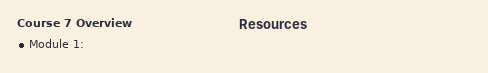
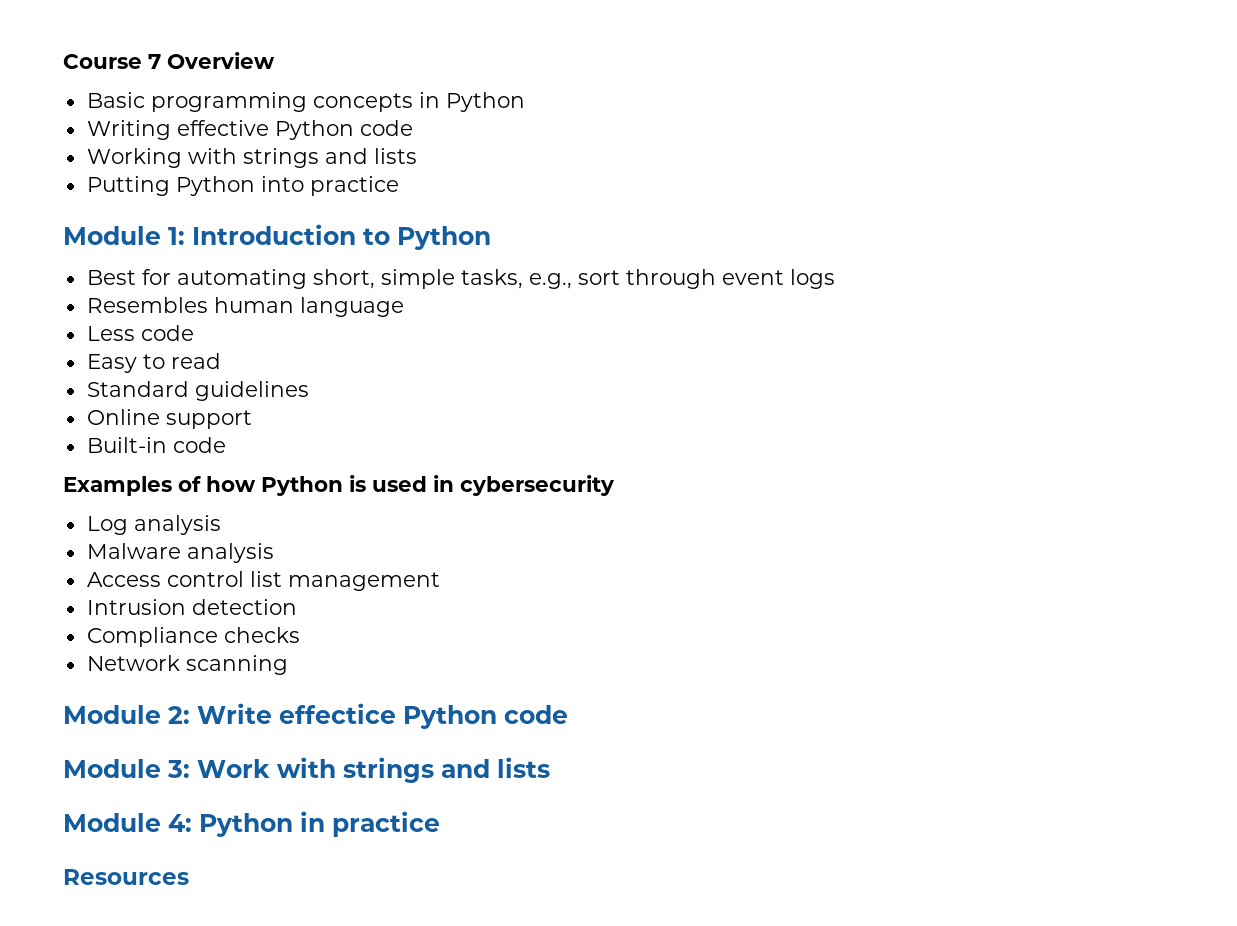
[29,39,85,48] Module 1: -> [86,92,525,112] [86,120,413,140] [86,148,417,168] [86,176,399,196] [63,224,491,250] [86,269,835,289] [86,297,404,317] [86,325,194,341] [86,353,221,373] [86,381,309,401] [86,409,252,429] [86,437,226,453] [63,475,615,496] [86,515,221,535] [86,543,274,563] [86,571,440,591] [86,599,297,615] [86,627,300,647] [86,655,288,675] [63,703,568,729] [63,757,550,783] [63,811,440,837] Basic programming concepts in Python // Writing effective Python code // Working with strings and lists // Putting Python into practice // Module 1: Introduction to Python // Best for automating short, simple tasks, e.g., sort through event logs // Resembles human language // Less code // Easy to read // Standard guidelines // Online support // Built-in code // Examples of how Python is used in cybersecurity // Log analysis // Malware analysis // Access control list management // Intrusion detection // Compliance checks // Network scanning // Module 2: Write effectice Python code // Module 3: Work with strings and lists // Module 4: Python in practice

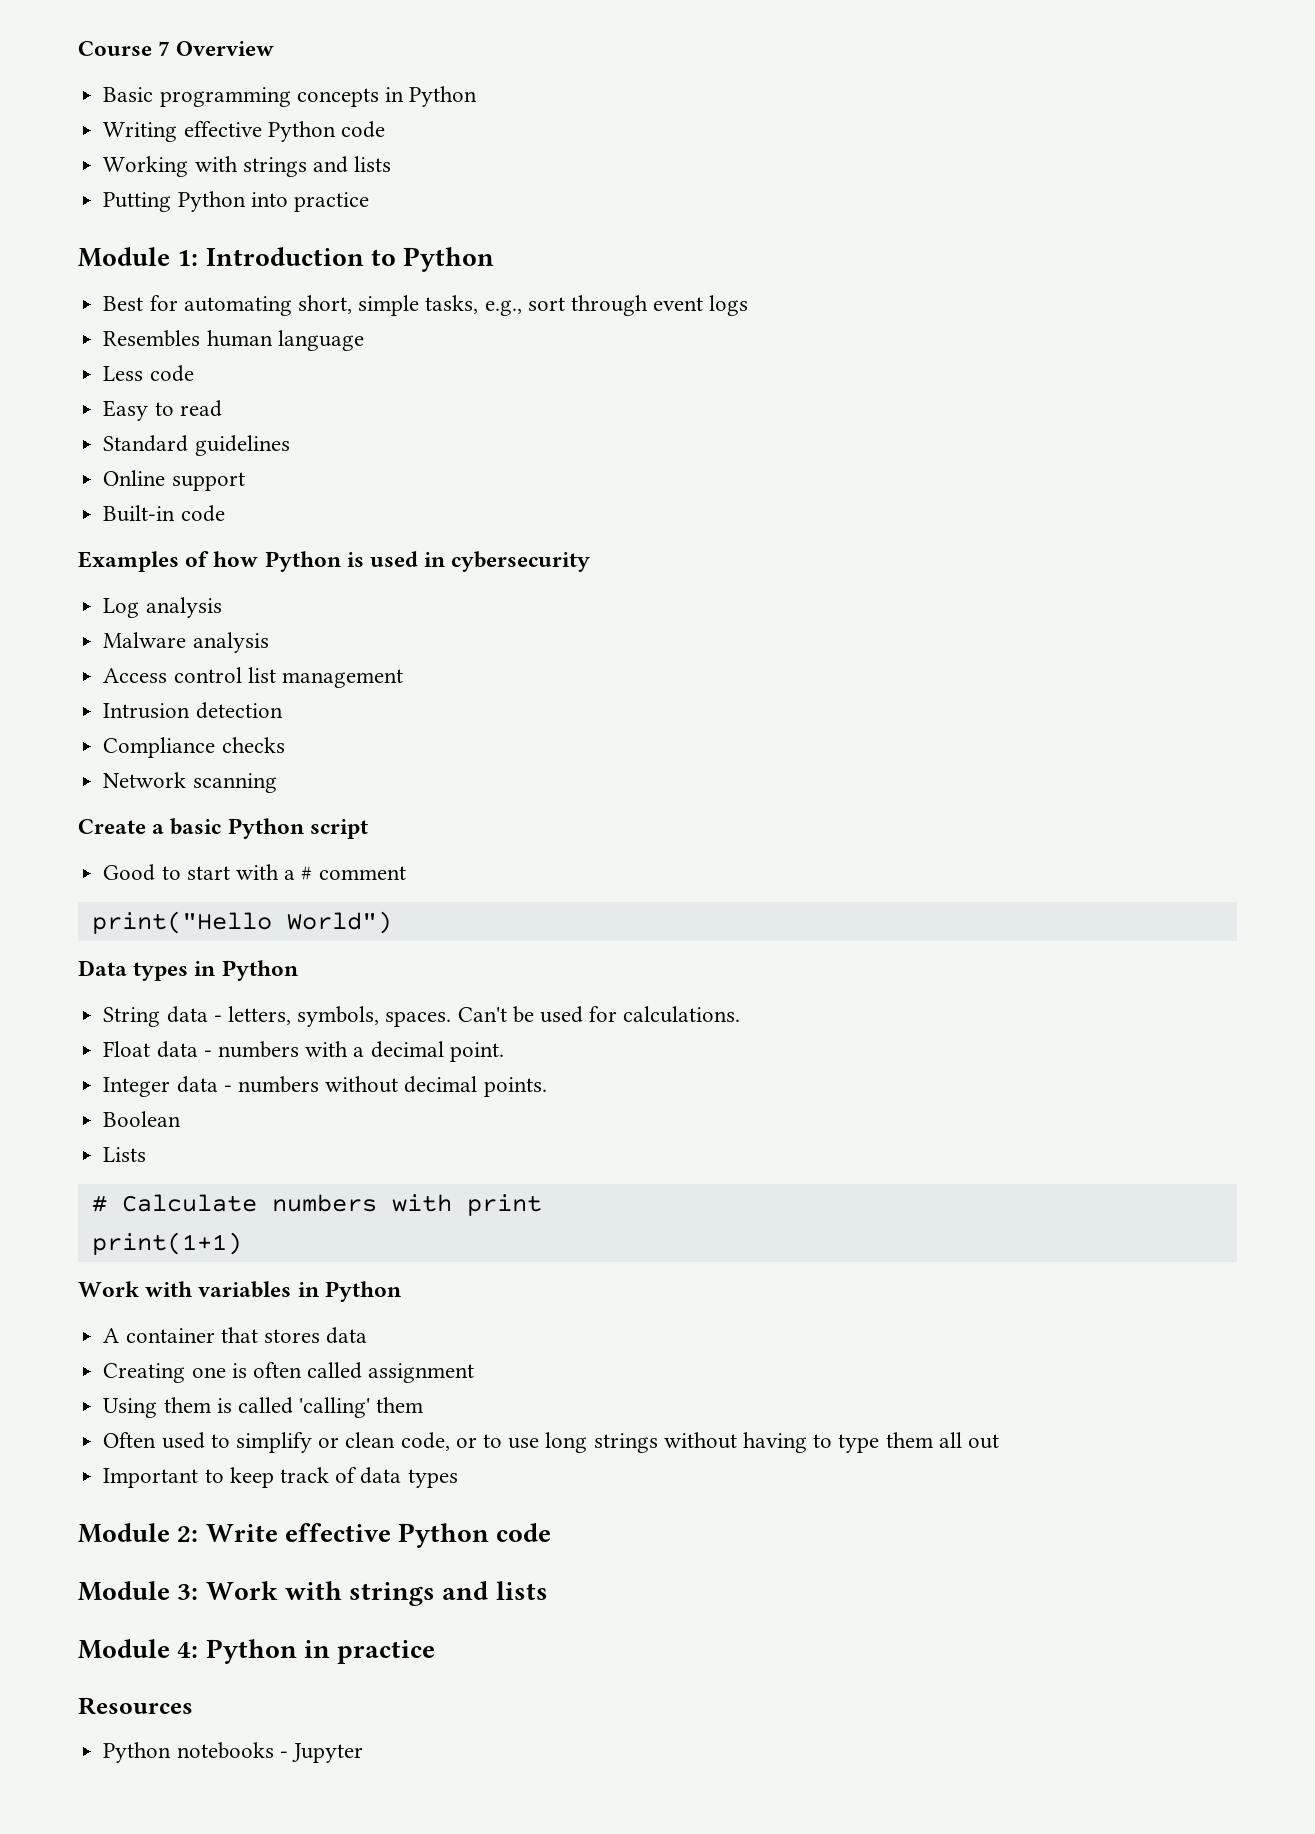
(288, 665) none -> [78,818,368,839] [103,864,406,881] [91,911,392,934] [78,960,298,981] [103,1006,741,1027] [103,1041,504,1062] [103,1076,547,1097] [103,1111,182,1127] [103,1147,147,1162] [91,1194,542,1216] [91,1232,242,1255] [78,1281,401,1302] [103,1327,368,1344] [103,1362,475,1383] [103,1397,424,1418] [103,1432,1000,1453] [103,1467,458,1488] // Create a basic Python script // Good to start with a # comment // print("Hello World") // Data types in Python // String data - letters, symbols, spaces. Can't be used for calculations. // Float data - numbers with a decimal point. // Integer data - numbers without decimal points. // Boolean // Lists // # Calculate numbers with print // print(1+1) // Work with variables in Python // A container that stores data // Creating one is often called assignment // Using them is called 'calling' them // Often used to simplify or clean code, or to use long strings without having to type them all out // Important to keep track of data types
[279,703,396,724] effectice -> [284,1523,391,1542] effective
(189, 877) none -> [103,1742,363,1763] // Python notebooks - Jupyter

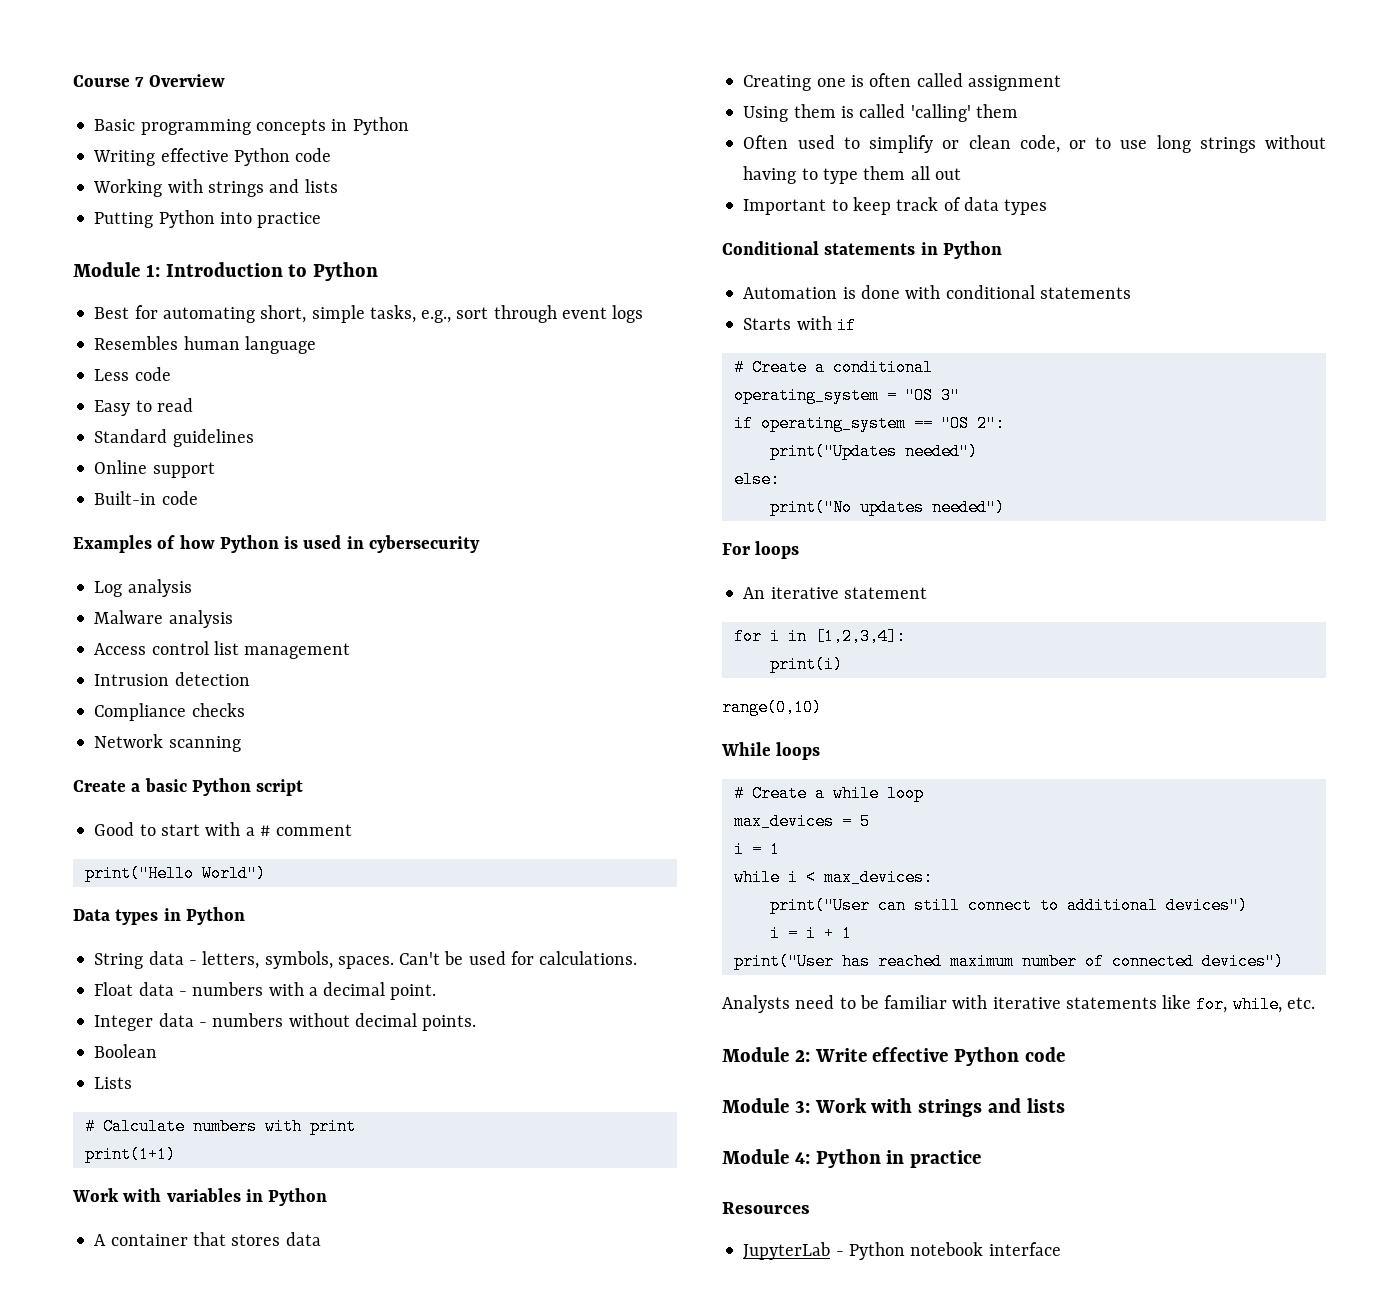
(458, 1478) none -> [722,241,1002,259] [743,285,1131,299] [743,316,856,334] [733,359,933,376] [733,387,960,404] [733,415,1005,432] [769,443,978,460] [733,471,780,488] [769,499,1005,516] [722,541,800,559] [743,587,927,599] [733,628,906,645] [769,656,843,673] [722,699,822,716] [721,742,821,760] [733,785,924,802] [733,813,870,830] [733,841,780,858] [733,869,933,886] [769,897,1248,914] [769,925,852,942] [733,953,1284,970] [722,995,1315,1013] // Conditional statements in Python // Automation is done with conditional statements // Starts with if // # Create a conditional // operating_system = "OS 3" // if operating_system == "OS 2": // print("Updates needed") // else: // print("No updates needed") // For loops // An iterative statement // for i in [1,2,3,4]: // print(i) // range(0,10) // While loops // # Create a while loop // max_devices = 5 // i = 1 // while i < max_devices: // print("User can still connect to additional devices") // i = i + 1 // print("User has reached maximum number of connected devices") // Analysts need to be familiar with iterative statements like for, while, etc.
[103,1742,363,1763] Python notebooks - Jupyter -> [743,1242,1061,1260] JupyterLab - Python notebook interface

